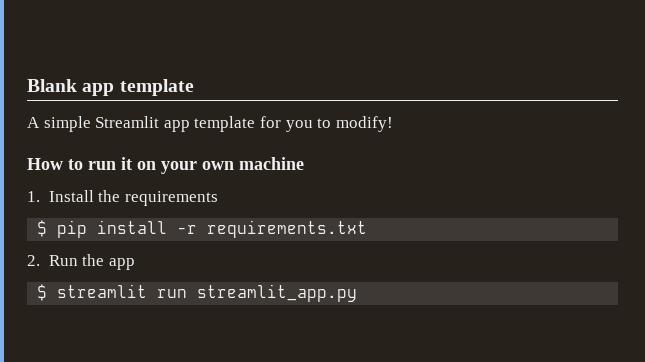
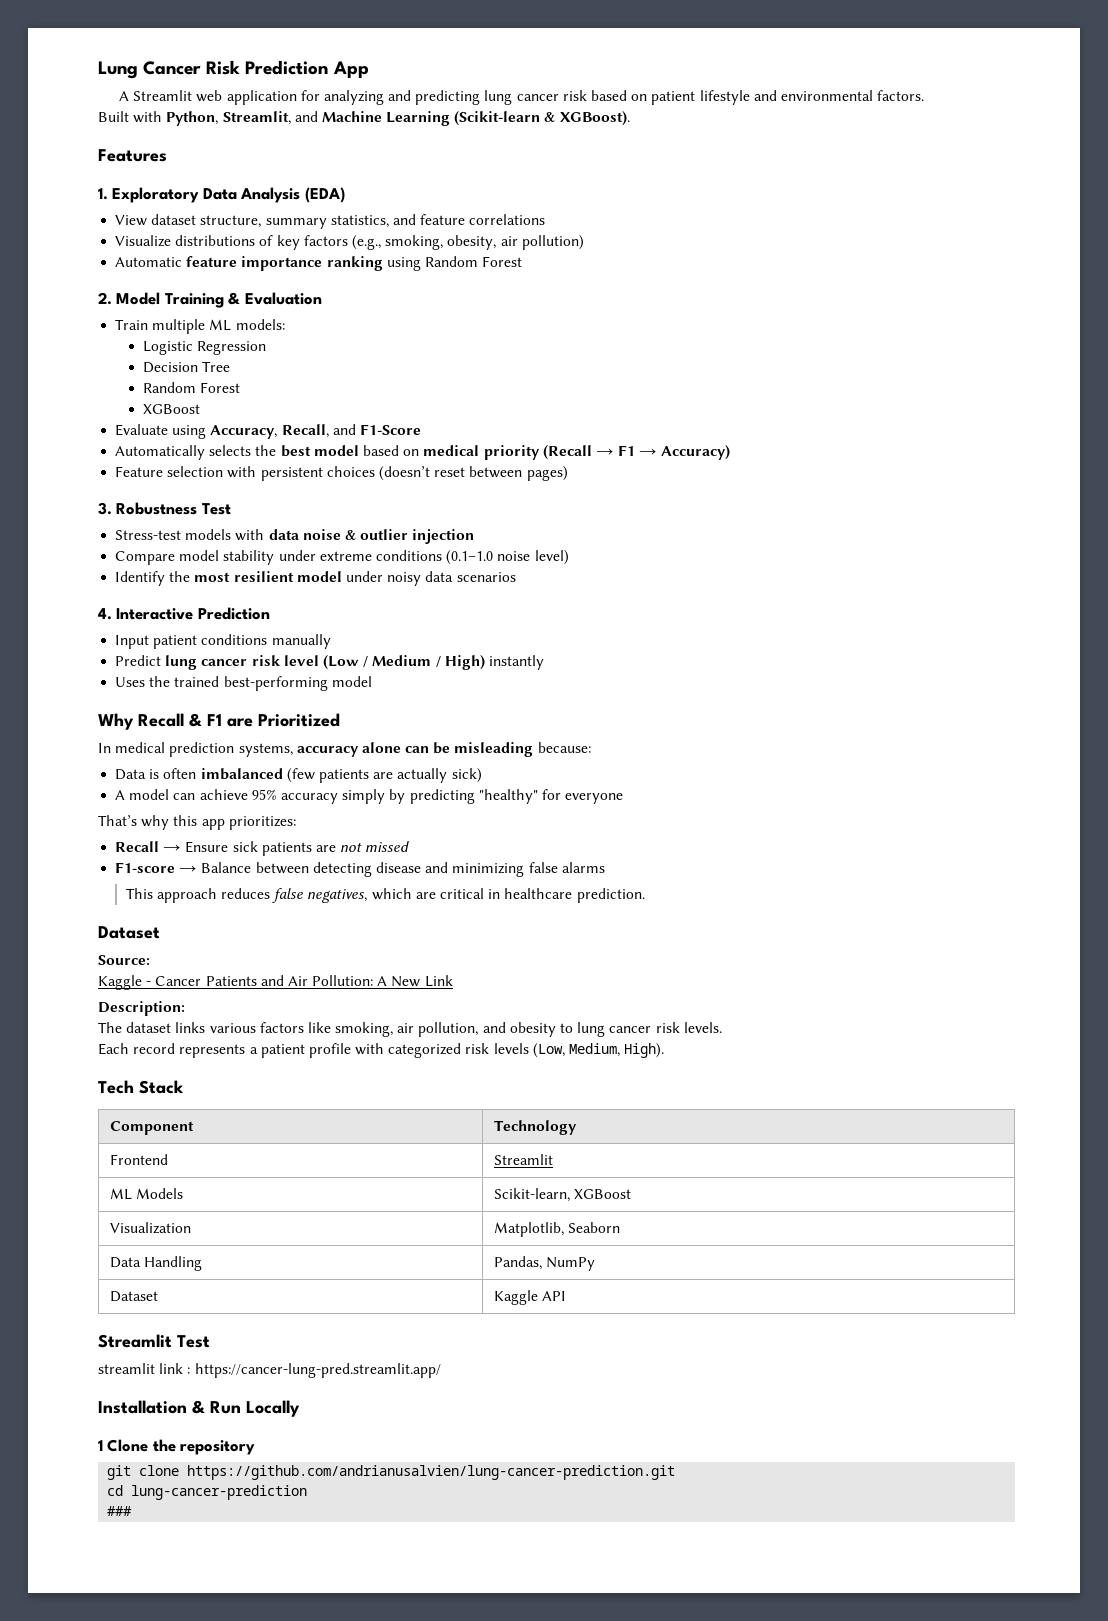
[27,79,194,96] [27,116,393,132] [27,157,304,174] [27,190,218,206] [37,220,368,238] [27,254,135,270] [37,284,358,302] Blank app template // A simple Streamlit app template for you to modify! // How to run it on your own machine // 1. Install the requirements // $ pip install -r requirements.txt // 2. Run the app // $ streamlit run streamlit_app.py -> [98,60,369,79] [118,90,925,105] [98,111,630,126] [98,149,167,162] [98,187,345,203] [115,214,546,229] [115,235,584,250] [115,256,523,271] [98,292,322,308] [115,319,285,334] [142,341,266,355] [142,361,230,373] [142,382,240,393] [142,404,200,414] [115,424,421,439] [115,445,731,460] [115,466,568,481] [98,502,231,515] [115,529,475,544] [115,550,569,565] [115,571,516,586] [98,607,270,620] [115,634,331,649] [115,655,544,670] [115,676,372,691] [98,713,340,730] [98,742,591,757] [115,768,482,783] [115,789,624,804] [98,815,296,830] [115,841,410,856] [115,862,605,877] [125,888,645,903] [98,926,160,939] [98,955,150,965] [98,975,453,990] [98,1001,185,1016] [98,1022,722,1037] [98,1043,665,1058] [98,1080,184,1094] [109,1121,194,1135] [493,1120,577,1135] [109,1154,168,1165] [493,1154,553,1165] [109,1188,184,1200] [493,1188,632,1202] [109,1222,191,1234] [493,1222,621,1237] [109,1256,203,1271] [493,1256,596,1271] [109,1291,158,1302] [493,1290,567,1305] [98,1334,210,1348] [98,1363,441,1378] [98,1400,300,1417] [98,1439,256,1455] [107,1465,676,1480] [107,1485,308,1500] [107,1506,133,1516] Lung Cancer Risk Prediction App // A Streamlit web application for analyzing and predicting lung cancer risk based on patient lifestyle and environmental factors. // Built with Python, Streamlit, and Machine Learning (Scikit-learn & XGBoost). // Features // 1. Exploratory Data Analysis (EDA) // View dataset structure, summary statistics, and feature correlations // Visualize distributions of key factors (e.g., smoking, obesity, air pollution) // Automatic feature importance ranking using Random Forest // 2. Model Training & Evaluation // Train multiple ML models: // Logistic Regression // Decision Tree // Random Forest // XGBoost // Evaluate using Accuracy, Recall, and F1-Score // Automatically selects the best model based on medical priority (Recall → F1 → Accuracy) // Feature selection with persistent choices (doesn’t reset between pages) // 3. Robustness Test // Stress-test models with data noise & outlier injection // Compare model stability under extreme conditions (0.1–1.0 noise level) // Identify the most resilient model under noisy data scenarios // 4. Interactive Prediction // Input patient conditions manually // Predict lung cancer risk level (Low / Medium / High) instantly // Uses the trained best-performing model // Why Recall & F1 are Prioritized // In medical prediction systems, accuracy alone can be misleading because: // Data is often imbalanced (few patients are actually sick) // A model can achieve 95% accuracy simply by predicting "healthy" for everyone // That’s why this app prioritizes: // Recall → Ensure sick patients are not missed // F1-score → Balance between detecting disease and minimizing false alarms // This approach reduces false negatives, which are critical in healthcare prediction. // Dataset // Source: // Kaggle - Cancer Patients and Air Pollution: A New Link // Description: // The dataset links various factors like smoking, air pollution, and obesity to lung cancer risk levels. // Each record represents a patient profile with categorized risk levels (Low, Medium, High). // Tech Stack // Component | Technology // Frontend | Streamlit // ML Models | Scikit-learn, XGBoost // Visualization | Matplotlib, Seaborn // Data Handling | Pandas, NumPy // Dataset | Kaggle API // Streamlit Test // streamlit link : https://cancer-lung-pred.streamlit.app/ // Installation & Run Locally // 1 Clone the repository // git clone https://github.com/andrianusalvien/lung-cancer-prediction.git // cd lung-cancer-prediction // ###

